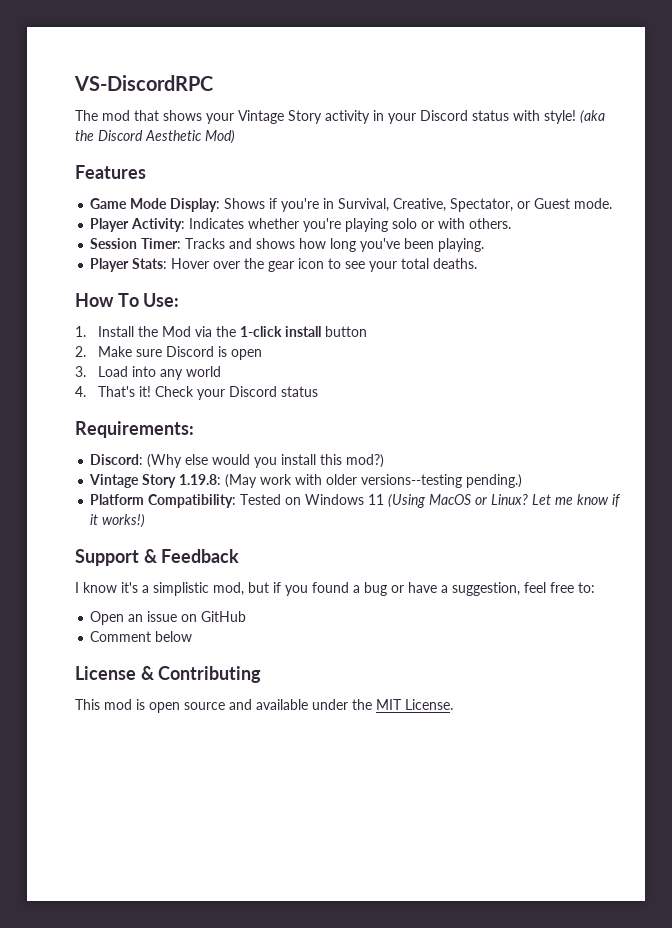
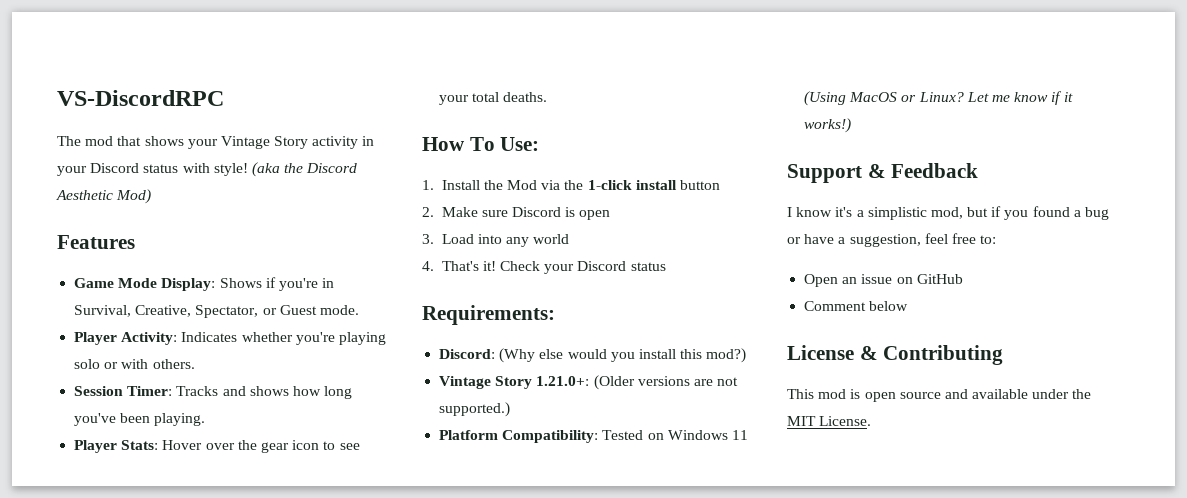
[179,474,523,488] 1.19.8: (May work with older versions--testing pending.) -> [536,375,739,390] [439,402,511,417] 1.21.0+: (Older versions are not supported.)

